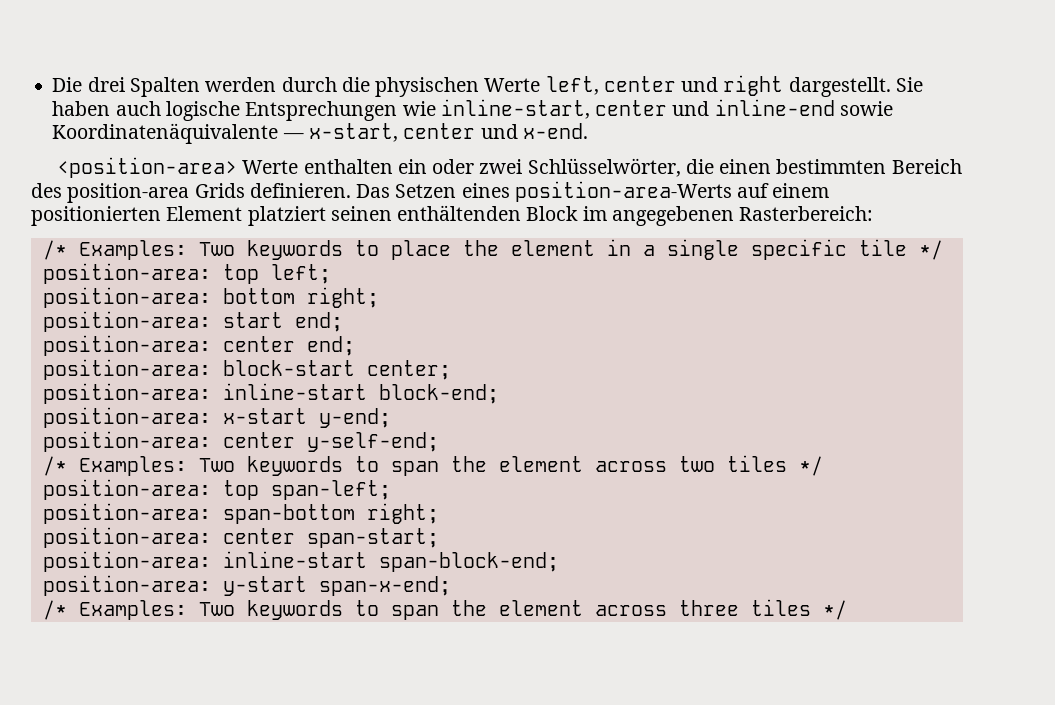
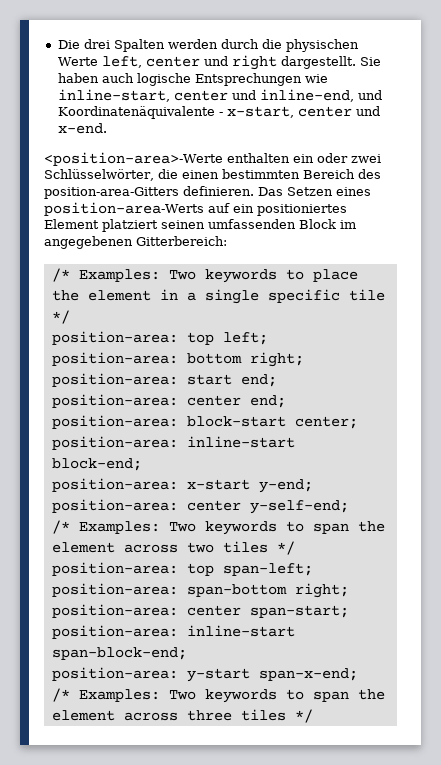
[714,99,893,116] [52,123,304,144] inline-end sowie Koordinatenäquivalente — -> [259,89,382,102] [57,106,223,119] inline-end, und Koordinatenäquivalente -
[57,157,299,178] <position-area> Werte -> [44,152,223,166] <position-area>-Werte
[67,183,245,203] position-area Grids -> [44,187,179,199] position-area-Gitters
[772,183,830,198] [31,206,161,226] einem positionierten -> [232,204,347,216] ein positioniertes
[397,205,522,221] enthältenden -> [208,219,296,229] umfassenden
[739,206,874,221] Rasterbereich: -> [136,236,227,246] Gitterbereich:

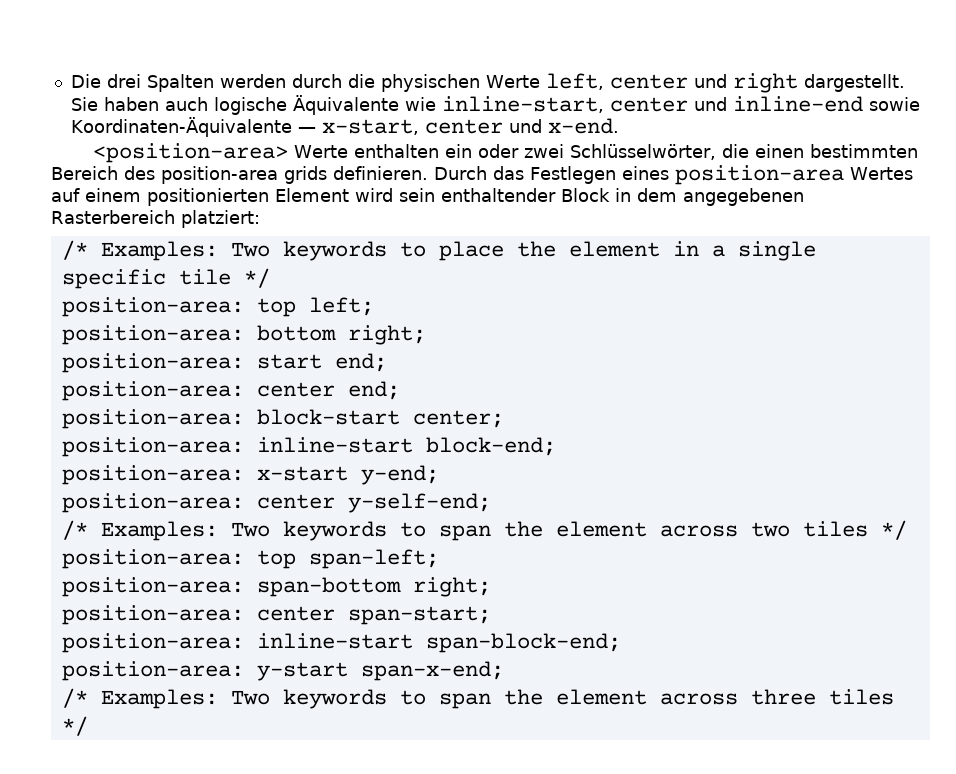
[194,73,302,86] Entsprechungen -> [292,95,399,115] Äquivalente
[259,89,382,102] [57,106,223,119] inline-end, und Koordinatenäquivalente - -> [732,96,920,112] [70,117,316,137] inline-end sowie Koordinaten-Äquivalente —
[44,152,223,166] <position-area>-Werte -> [93,143,349,163] <position-area> Werte
[44,186,371,199] [44,202,347,216] [44,219,356,232] [44,236,227,249] position-area-Gitters definieren. Das Setzen eines position-area-Werts auf ein positioniertes Element platziert seinen umfassenden Block im angegebenen Gitterbereich: -> [161,165,913,185] [51,188,804,206] [51,210,260,228] position-area grids definieren. Durch das Festlegen eines position-area Wertes auf einem positionierten Element wird sein enthaltender Block in dem angegebenen Rasterbereich platziert:

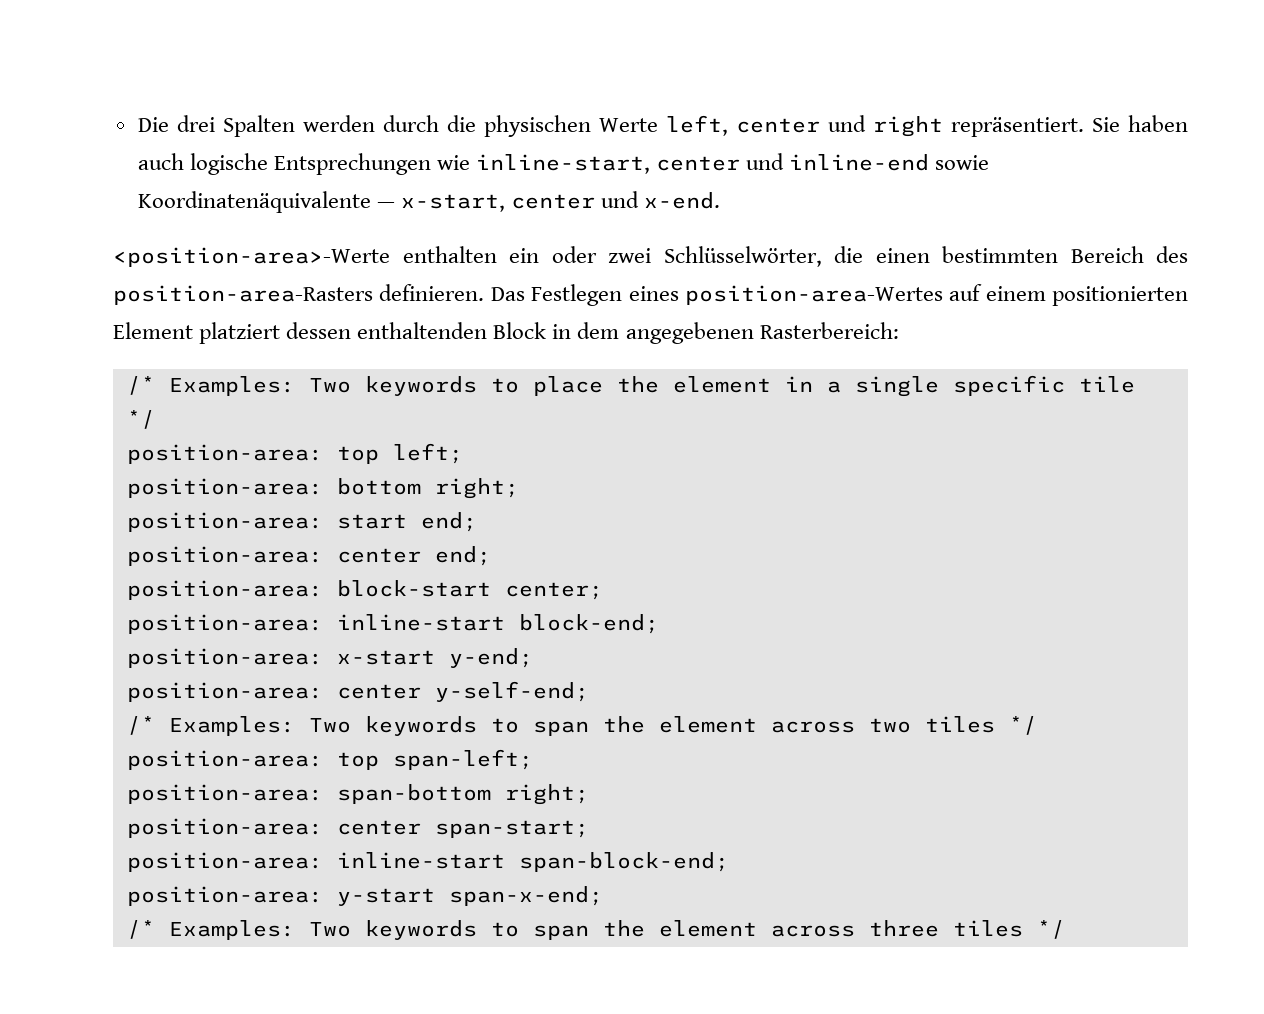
[803,74,905,92] dargestellt. -> [950,117,1084,137] repräsentiert.
[292,95,399,115] Äquivalente -> [273,153,431,175] Entsprechungen
[70,117,292,137] Koordinaten-Äquivalente -> [137,191,371,213] Koordinatenäquivalente
[93,143,349,163] <position-area> Werte -> [113,247,390,267] <position-area>-Werte
[161,165,913,185] position-area grids definieren. Durch das Festlegen eines position-area Wertes -> [113,284,943,306] position-area-Rasters definieren. Das Festlegen eines position-area-Wertes
[355,188,556,202] wird sein enthaltender -> [199,322,488,344] platziert dessen enthaltenden
[51,210,260,228] Rasterbereich platziert: -> [759,322,899,339] Rasterbereich:

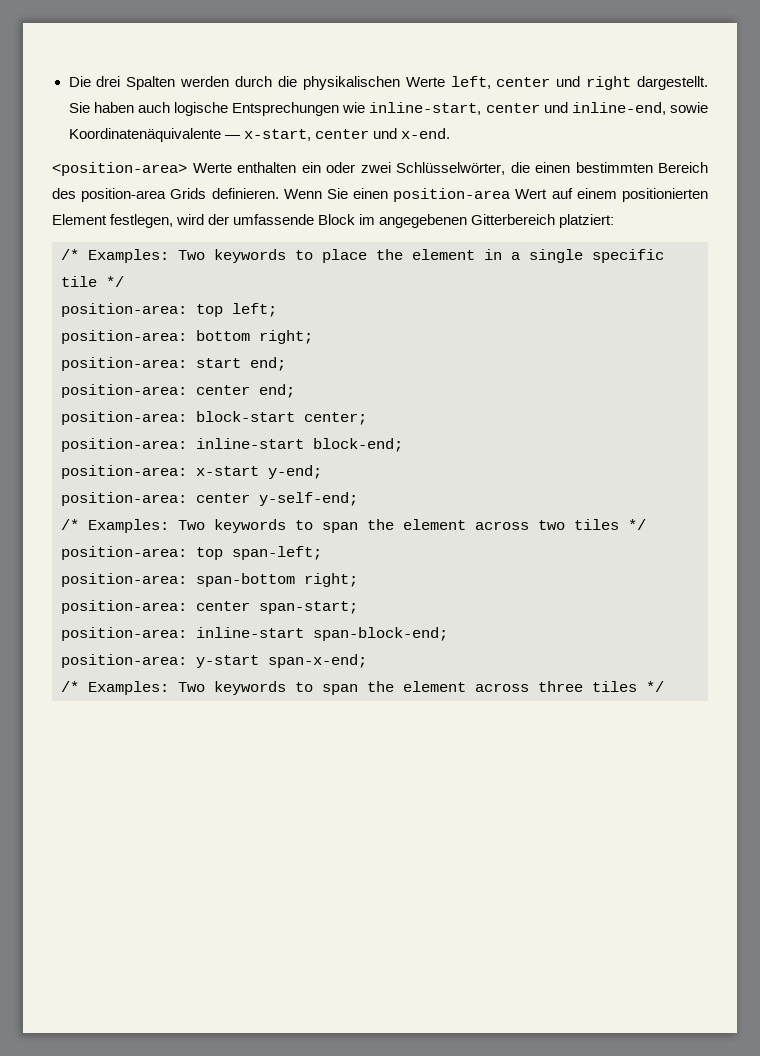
[483,115,591,137] physischen -> [302,76,400,90] physikalischen
[950,117,1084,137] repräsentiert. -> [637,76,708,90] dargestellt.
[789,154,930,171] inline-end -> [571,102,666,115] inline-end,
[113,247,390,267] <position-area>-Werte -> [52,162,232,176] <position-area> Werte
[113,284,1188,306] [113,322,899,344] position-area-Rasters definieren. Das Festlegen eines position-area-Wertes auf einem positionierten Element platziert dessen enthaltenden Block in dem angegebenen Rasterbereich: -> [81,188,709,202] [52,214,615,228] position-area Grids definieren. Wenn Sie einen position-area Wert auf einem positionierten Element festlegen, wird der umfassende Block im angegebenen Gitterbereich platziert:

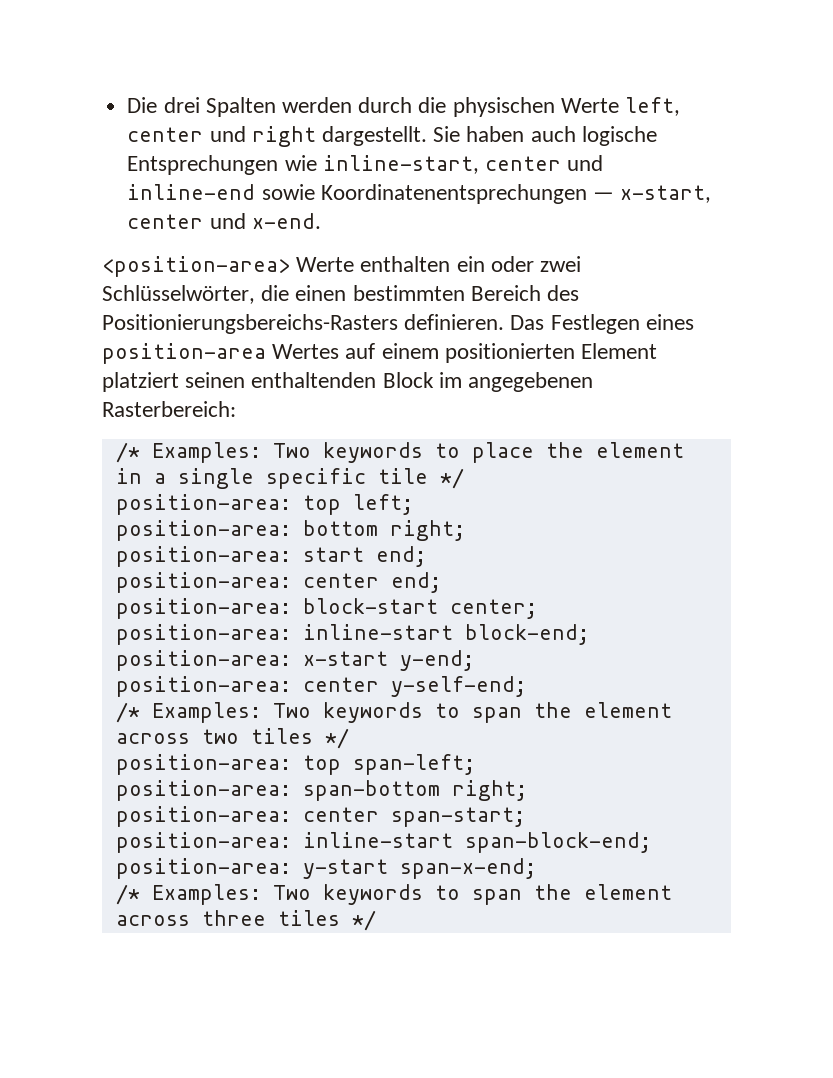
[302,76,400,90] physikalischen -> [452,97,555,117] physischen
[571,102,708,115] [68,128,221,142] inline-end, sowie Koordinatenäquivalente -> [127,184,587,204] inline-end sowie Koordinatenentsprechungen
[81,188,709,202] [52,214,315,228] position-area Grids definieren. Wenn Sie einen position-area Wert auf einem positionierten Element festlegen, wird der umfassende -> [102,314,694,334] [102,343,658,364] [102,372,377,392] Positionierungsbereichs-Rasters definieren. Das Festlegen eines position-area Wertes auf einem positionierten Element platziert seinen enthaltenden
[471,214,615,228] Gitterbereich platziert: -> [102,401,236,417] Rasterbereich:

